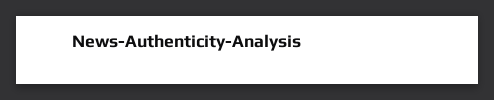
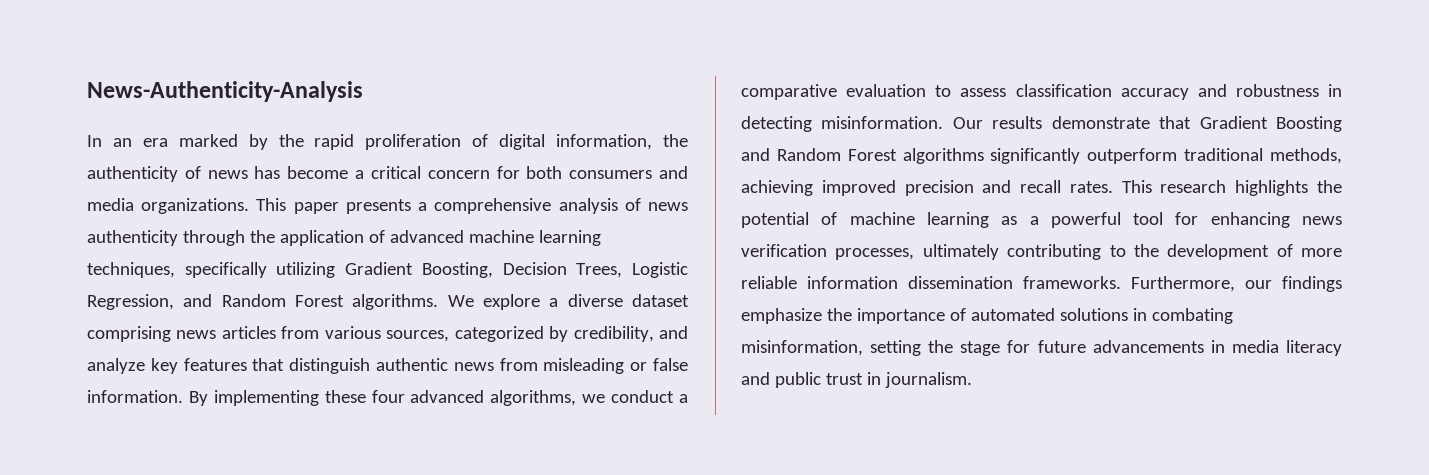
(301, 42) none -> [87,134,688,150] [87,166,688,182] [87,198,688,214] [87,230,601,246] [87,262,688,278] [87,294,689,310] [87,326,688,342] [87,358,688,374] [87,390,688,406] [741,84,1342,100] [741,116,1342,132] [741,148,1342,164] [741,180,1342,196] [741,212,1342,228] [741,244,1342,260] [741,276,1342,292] [741,308,1233,324] [741,340,1342,356] [741,372,972,388] // In an era marked by the rapid proliferation of digital information, the authenticity of news has become a critical concern for both consumers and media organizations. This paper presents a comprehensive analysis of news authenticity through the application of advanced machine learning techniques, specifically utilizing Gradient Boosting, Decision Trees, Logistic Regression, and Random Forest algorithms. We explore a diverse dataset comprising news articles from various sources, categorized by credibility, and analyze key features that distinguish authentic news from misleading or false information. By implementing these four advanced algorithms, we conduct a comparative evaluation to assess classification accuracy and robustness in detecting misinformation. Our results demonstrate that Gradient Boosting and Random Forest algorithms significantly outperform traditional methods, achieving improved precision and recall rates. This research highlights the potential of machine learning as a powerful tool for enhancing news verification processes, ultimately contributing to the development of more reliable information dissemination frameworks. Furthermore, our findings emphasize the importance of automated solutions in combating misinformation, setting the stage for future advancements in media literacy and public trust in journalism.

